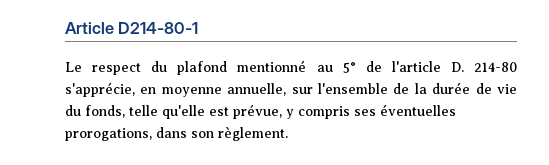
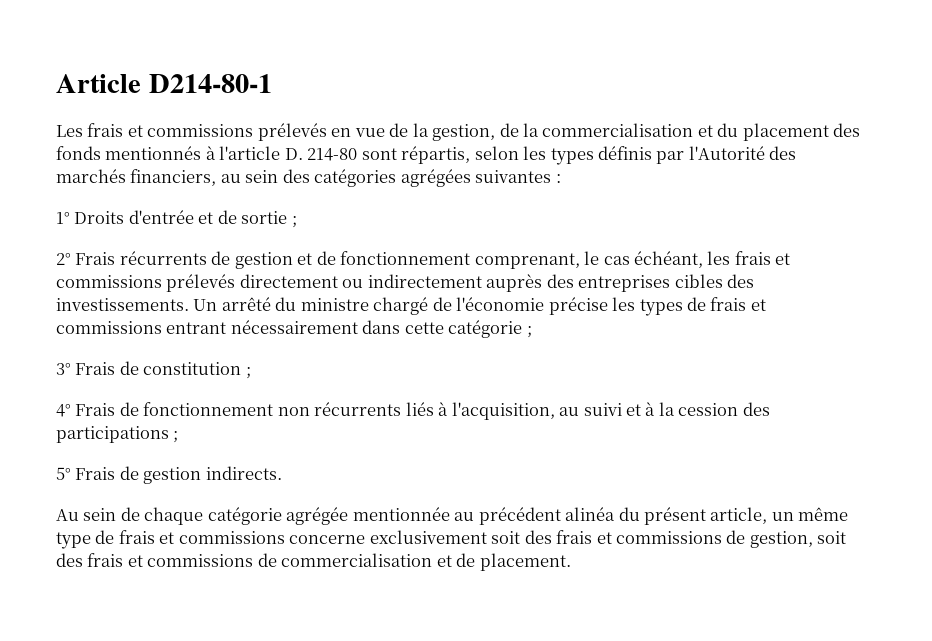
[65,60,518,75] [65,82,517,97] [65,104,456,119] [65,126,288,141] Le respect du plafond mentionné au 5° de l'article D. 214-80 s'apprécie, en moyenne annuelle, sur l'ensemble de la durée de vie du fonds, telle qu'elle est prévue, y compris ses éventuelles prorogations, dans son règlement. -> [56,123,861,141] [56,146,797,165] [56,169,561,187] [56,210,297,228] [56,251,791,269] [56,274,755,292] [56,297,766,316] [56,320,532,338] [56,361,251,379] [56,402,770,420] [56,426,179,443] [56,466,282,484] [56,507,849,525] [56,530,847,549] [56,553,571,571] Les frais et commissions prélevés en vue de la gestion, de la commercialisation et du placement des fonds mentionnés à l'article D. 214-80 sont répartis, selon les types définis par l'Autorité des marchés financiers, au sein des catégories agrégées suivantes : // 1° Droits d'entrée et de sortie ; // 2° Frais récurrents de gestion et de fonctionnement comprenant, le cas échéant, les frais et commissions prélevés directement ou indirectement auprès des entreprises cibles des investissements. Un arrêté du ministre chargé de l'économie précise les types de frais et commissions entrant nécessairement dans cette catégorie ; // 3° Frais de constitution ; // 4° Frais de fonctionnement non récurrents liés à l'acquisition, au suivi et à la cession des participations ; // 5° Frais de gestion indirects. // Au sein de chaque catégorie agrégée mentionnée au précédent alinéa du présent article, un même type de frais et commissions concerne exclusivement soit des frais et commissions de gestion, soit des frais et commissions de commercialisation et de placement.

